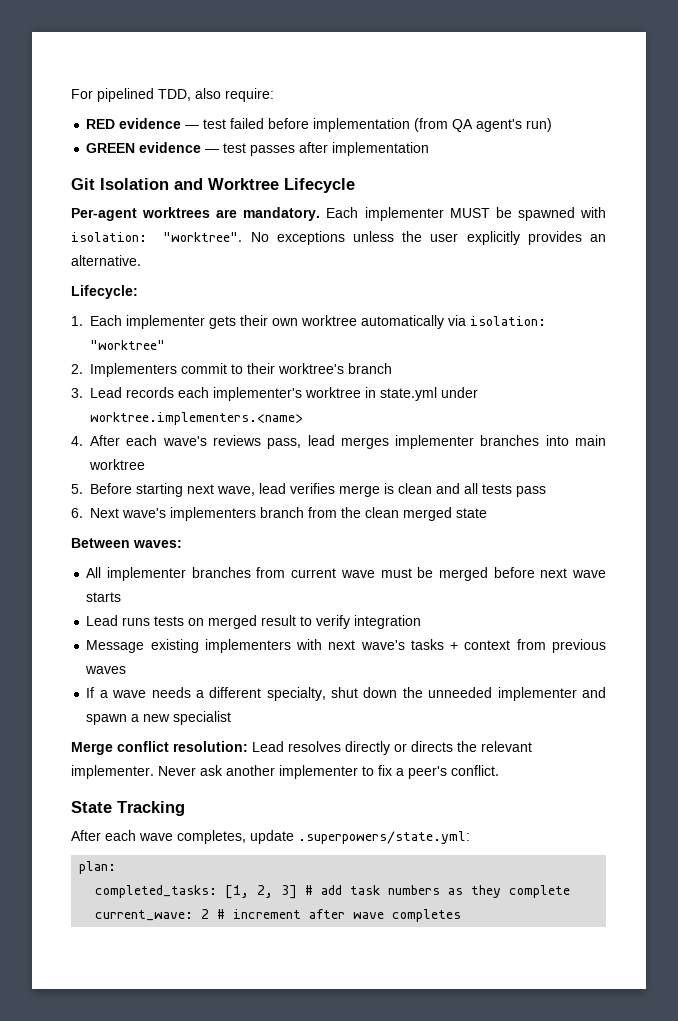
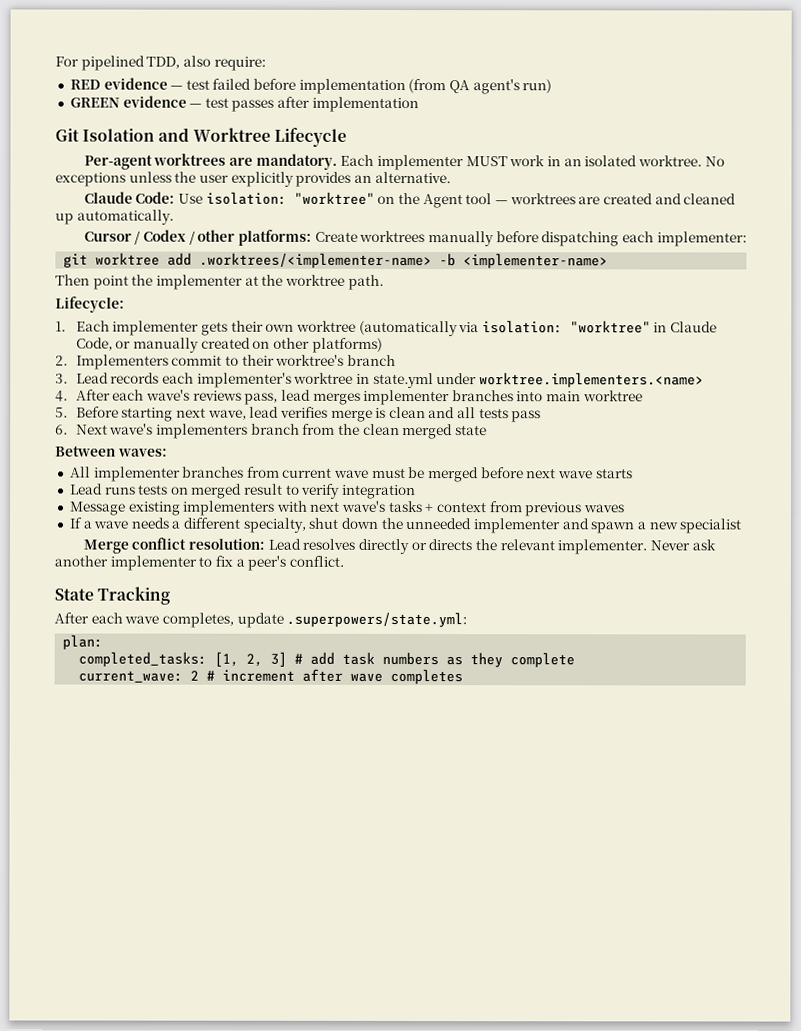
[495,207,606,221] [71,232,243,242] be spawned with isolation: "worktree". -> [509,155,702,167] work in an isolated worktree.
(141, 260) none -> [83,191,737,209] [55,209,174,225] [83,229,747,247] [63,252,609,269] [55,274,384,290] // Claude Code: Use isolation: "worktree" on the Agent tool — worktrees are created and cleaned up automatically. // Cursor / Codex / other platforms: Create worktrees manually before dispatching each implementer: // git worktree add .worktrees/<implementer-name> -b <implementer-name> // Then point the implementer at the worktree path.
[361,315,444,329] automatically -> [358,320,458,337] (automatically
(165, 345) none -> [653,321,718,333] [75,337,383,353] in Claude Code, or manually created on other platforms)

